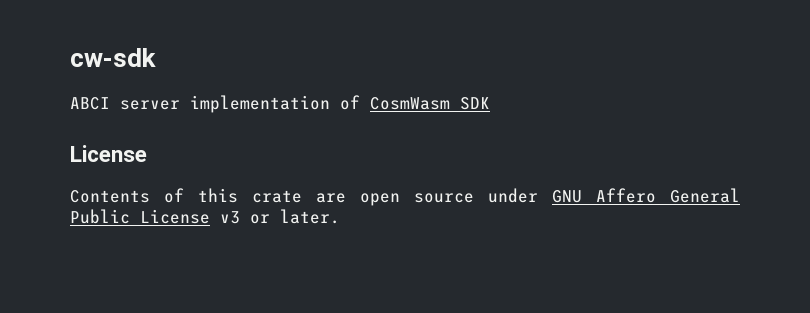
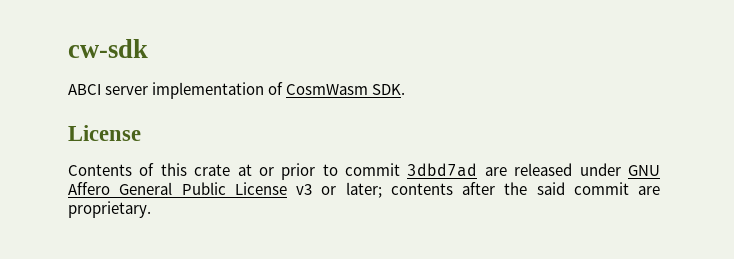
[460,97,490,110] SDK -> [372,84,406,95] SDK.
[316,193,474,206] are open source -> [237,163,573,180] at or prior to commit 3dbd7ad are released
[280,209,340,224] later. -> [345,182,660,198] [68,201,151,218] later; contents after the said commit are proprietary.

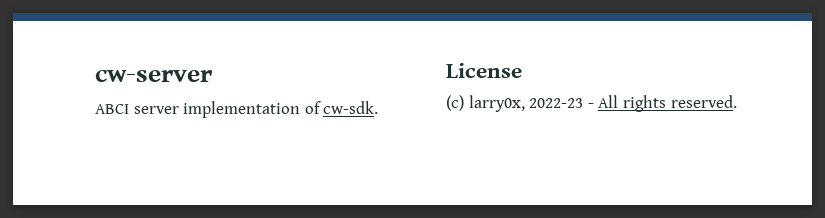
[68,39,148,58] cw-sdk -> [95,70,213,82] cw-server
[286,84,406,95] CosmWasm SDK. -> [323,101,379,114] cw-sdk.
[68,163,660,180] [68,182,660,198] [68,201,151,218] Contents of this crate at or prior to commit 3dbd7ad are released under GNU Affero General Public License v3 or later; contents after the said commit are proprietary. -> [446,95,737,112] (c) larry0x, 2022-23 - All rights reserved.

